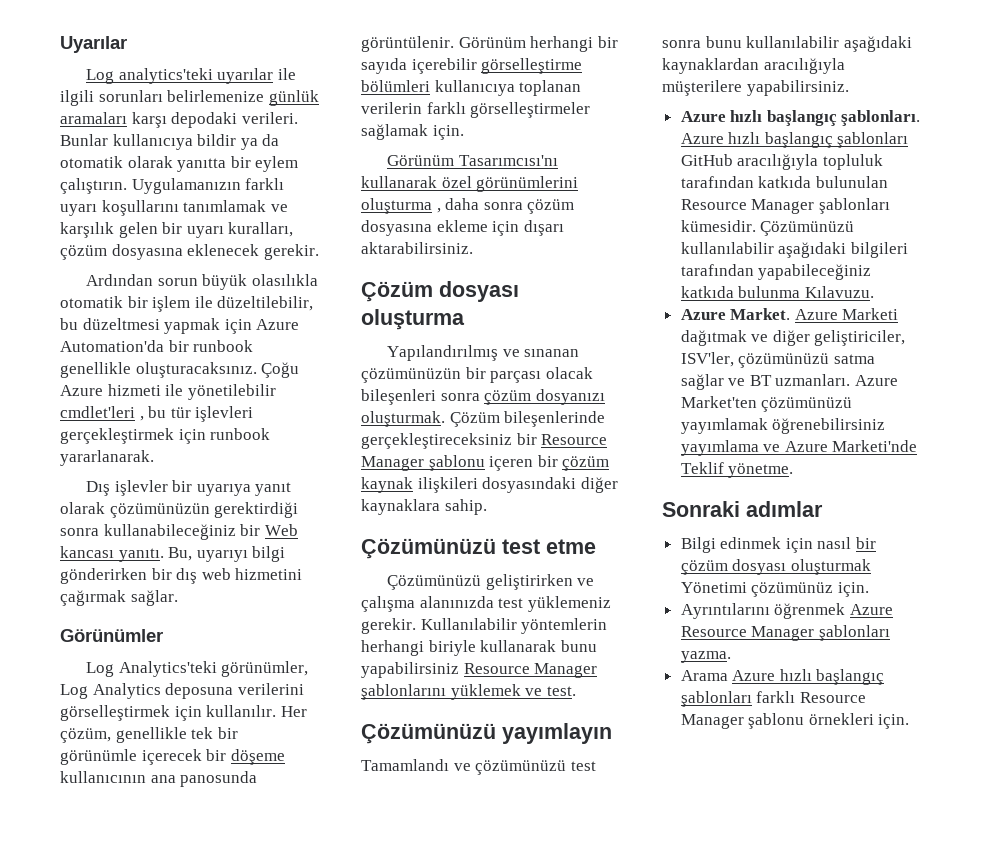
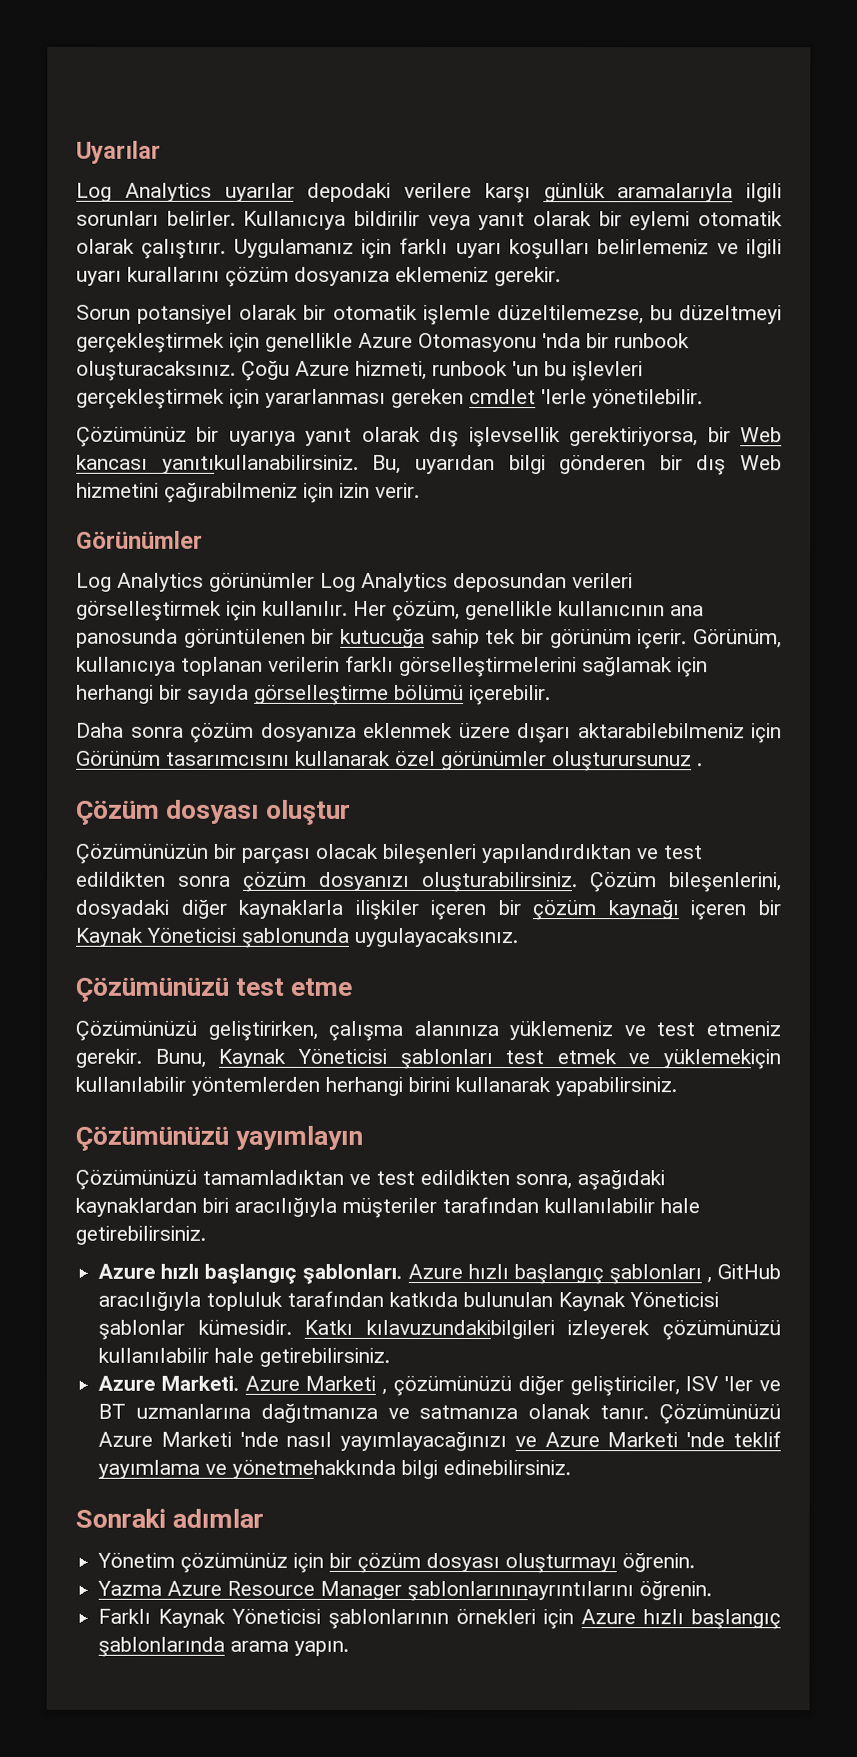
[118,68,296,84] [60,90,319,106] [60,112,298,128] [60,134,280,150] [60,156,299,172] [60,178,285,194] [60,200,288,216] [60,222,294,238] [60,244,319,260] [86,274,318,290] [60,296,314,312] [60,318,300,334] [60,340,164,352] analytics'teki uyarılar ile ilgili sorunları belirlemenize günlük aramaları karşı depodaki verileri. Bunlar kullanıcıya bildir ya da otomatik olarak yanıtta bir eylem çalıştırın. Uygulamanızın farklı uyarı koşullarını tanımlamak ve karşılık gelen bir uyarı kuralları, çözüm dosyasına eklenecek gerekir. // Ardından sorun büyük olasılıkla otomatik bir işlem ile düzeltilebilir, bu düzeltmesi yapmak için Azure Automation'da -> [124,182,782,204] [76,210,783,231] [76,237,782,260] [76,266,561,287] [76,304,782,326] [76,332,581,353] Analytics uyarılar depodaki verilere karşı günlük aramalarıyla ilgili sorunları belirler. Kullanıcıya bildirilir veya yanıt olarak bir eylemi otomatik olarak çalıştırır. Uygulamanız için farklı uyarı koşulları belirlemeniz ve ilgili uyarı kurallarını çözüm dosyanıza eklemeniz gerekir. // Sorun potansiyel olarak bir otomatik işlemle düzeltilemezse, bu düzeltmeyi gerçekleştirmek için genellikle Azure Otomasyonu 'nda
[60,362,131,378] genellikle -> (690, 341) none
[107,384,276,400] [60,406,254,422] [60,428,271,444] [60,450,154,466] [86,480,292,496] [60,502,299,518] [60,524,298,540] [60,546,286,562] [60,568,303,584] [60,590,178,606] [60,629,163,642] [86,661,309,677] [60,683,304,699] hizmeti ile yönetilebilir cmdlet'leri , bu tür işlevleri gerçekleştirmek için runbook yararlanarak. // Dış işlevler bir uyarıya yanıt olarak çözümünüzün gerektirdiği sonra kullanabileceğiniz bir Web kancası yanıtı. Bu, uyarıyı bilgi gönderirken bir dış web hizmetini çağırmak sağlar. // Görünümler // Log Analytics'teki görünümler, Log Analytics deposuna verilerini -> [355,360,643,382] [76,388,703,409] [76,426,783,448] [76,454,782,476] [76,482,420,503] [76,530,203,549] [76,572,633,593] hizmeti, runbook 'un bu işlevleri gerçekleştirmek için yararlanması gereken cmdlet 'lerle yönetilebilir. // Çözümünüz bir uyarıya yanıt olarak dış işlevsellik gerektiriyorsa, bir Web kancası yanıtıkullanabilirsiniz. Bu, uyarıdan bilgi gönderen bir dış Web hizmetini çağırabilmeniz için izin verir. // Görünümler // Log Analytics görünümler Log Analytics deposundan verileri
[191,727,238,739] [60,749,285,765] [60,771,258,787] [361,36,618,52] [361,58,583,74] [361,80,582,96] [361,102,591,118] [361,124,464,140] [387,155,558,166] [361,176,579,192] [361,198,575,214] [361,220,564,236] [361,242,473,254] [361,281,519,302] [361,309,465,330] [387,345,580,361] [361,367,593,383] [361,389,605,405] [361,411,606,427] [361,433,608,449] [361,455,610,471] [361,477,618,493] [361,499,487,515] [361,538,596,559] [387,574,595,590] [361,596,611,612] [361,618,608,634] [361,640,597,656] [361,662,598,678] [361,684,576,700] [361,723,612,744] [361,759,596,775] [662,36,912,52] [662,58,845,74] [662,80,849,96] tek bir görünümle içerecek bir döşeme kullanıcının ana panosunda görüntülenir. Görünüm herhangi bir sayıda içerebilir görselleştirme bölümleri kullanıcıya toplanan verilerin farklı görselleştirmeler sağlamak için. // Görünüm Tasarımcısı'nı kullanarak özel görünümlerini oluşturma , daha sonra çözüm dosyasına ekleme için dışarı aktarabilirsiniz. // Çözüm dosyası oluşturma // Yapılandırılmış ve sınanan çözümünüzün bir parçası olacak bileşenleri sonra çözüm dosyanızı oluşturmak. Çözüm bileşenlerinde gerçekleştireceksiniz bir Resource Manager şablonu içeren bir çözüm kaynak ilişkileri dosyasındaki diğer kaynaklara sahip. // Çözümünüzü test etme // Çözümünüzü geliştirirken ve çalışma alanınızda test yüklemeniz gerekir. Kullanılabilir yöntemlerin herhangi biriyle kullanarak bunu yapabilirsiniz Resource Manager şablonlarını yüklemek ve test. // Çözümünüzü yayımlayın // Tamamlandı ve çözümünüzü test sonra bunu kullanılabilir aşağıdaki kaynaklardan aracılığıyla müşterilere yapabilirsiniz. -> [558,601,704,617] [76,628,782,650] [76,655,708,678] [76,684,551,706] [76,722,782,744] [76,750,703,772] [76,799,352,825] [76,843,703,865] [75,871,782,893] [75,899,781,921] [75,927,518,948] [75,977,353,1002] [75,1020,781,1041] [75,1048,781,1070] [75,1076,677,1097] [75,1125,364,1151] [75,1169,665,1191] [75,1197,700,1219] [75,1225,206,1245] kullanıcının ana panosunda görüntülenen bir kutucuğa sahip tek bir görünüm içerir. Görünüm, kullanıcıya toplanan verilerin farklı görselleştirmelerini sağlamak için herhangi bir sayıda görselleştirme bölümü içerebilir. // Daha sonra çözüm dosyanıza eklenmek üzere dışarı aktarabilebilmeniz için Görünüm tasarımcısını kullanarak özel görünümler oluşturursunuz . // Çözüm dosyası oluştur // Çözümünüzün bir parçası olacak bileşenleri yapılandırdıktan ve test edildikten sonra çözüm dosyanızı oluşturabilirsiniz. Çözüm bileşenlerini, dosyadaki diğer kaynaklarla ilişkiler içeren bir çözüm kaynağı içeren bir Kaynak Yöneticisi şablonunda uygulayacaksınız. // Çözümünüzü test etme // Çözümünüzü geliştirirken, çalışma alanınıza yüklemeniz ve test etmeniz gerekir. Bunu, Kaynak Yöneticisi şablonları test etmek ve yüklemekiçin kullanılabilir yöntemlerden herhangi birini kullanarak yapabilirsiniz. // Çözümünüzü yayımlayın // Çözümünüzü tamamladıktan ve test edildikten sonra, aşağıdaki kaynaklardan biri aracılığıyla müşteriler tarafından kullanılabilir hale getirebilirsiniz.
(909, 140) none -> [705,1277,712,1284] ,
[680,198,890,214] [680,220,855,236] [680,242,908,258] [680,264,872,280] [680,286,874,298] [680,308,899,320] [680,330,906,346] [680,352,875,368] [680,374,899,390] [680,396,853,412] [680,418,886,434] [680,440,918,456] [680,462,794,478] [662,501,823,517] [680,537,877,553] [680,559,871,575] [680,582,869,597] [680,603,893,619] [680,625,890,641] [680,651,731,663] [680,669,885,685] [680,691,866,707] [680,713,910,729] Resource Manager şablonları kümesidir. Çözümünüzü kullanılabilir aşağıdaki bilgileri tarafından yapabileceğiniz katkıda bulunma Kılavuzu. // Azure Market. Azure Marketi dağıtmak ve diğer geliştiriciler, ISV'ler, çözümünüzü satma sağlar ve BT uzmanları. Azure Market'ten çözümünüzü yayımlamak öğrenebilirsiniz yayımlama ve Azure Marketi'nde Teklif yönetme. // Sonraki adımlar // Bilgi edinmek için nasıl bir çözüm dosyası oluşturmak Yönetimi çözümünüz için. // Ayrıntılarını öğrenmek Azure Resource Manager şablonları yazma. // Arama Azure hızlı başlangıç şablonları farklı Resource Manager şablonu örnekleri için. -> [558,1292,720,1312] [98,1319,781,1341] [98,1347,391,1367] [98,1375,781,1397] [98,1403,781,1425] [98,1431,781,1452] [98,1459,572,1480] [75,1508,265,1528] [97,1552,696,1574] [97,1580,713,1602] [98,1608,781,1630] [98,1636,350,1657] Kaynak Yöneticisi şablonlar kümesidir. Katkı kılavuzundakibilgileri izleyerek çözümünüzü kullanılabilir hale getirebilirsiniz. // Azure Marketi. Azure Marketi , çözümünüzü diğer geliştiriciler, ISV 'ler ve BT uzmanlarına dağıtmanıza ve satmanıza olanak tanır. Çözümünüzü Azure Marketi 'nde nasıl yayımlayacağınızı ve Azure Marketi 'nde teklif yayımlama ve yönetmehakkında bilgi edinebilirsiniz. // Sonraki adımlar // Yönetim çözümünüz için bir çözüm dosyası oluşturmayı öğrenin. // Yazma Azure Resource Manager şablonlarınınayrıntılarını öğrenin. // Farklı Kaynak Yöneticisi şablonlarının örnekleri için Azure hızlı başlangıç şablonlarında arama yapın.

